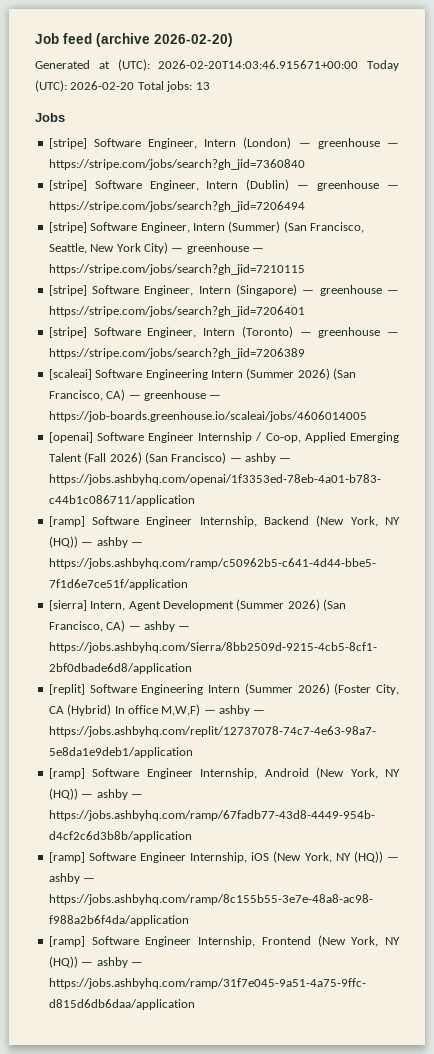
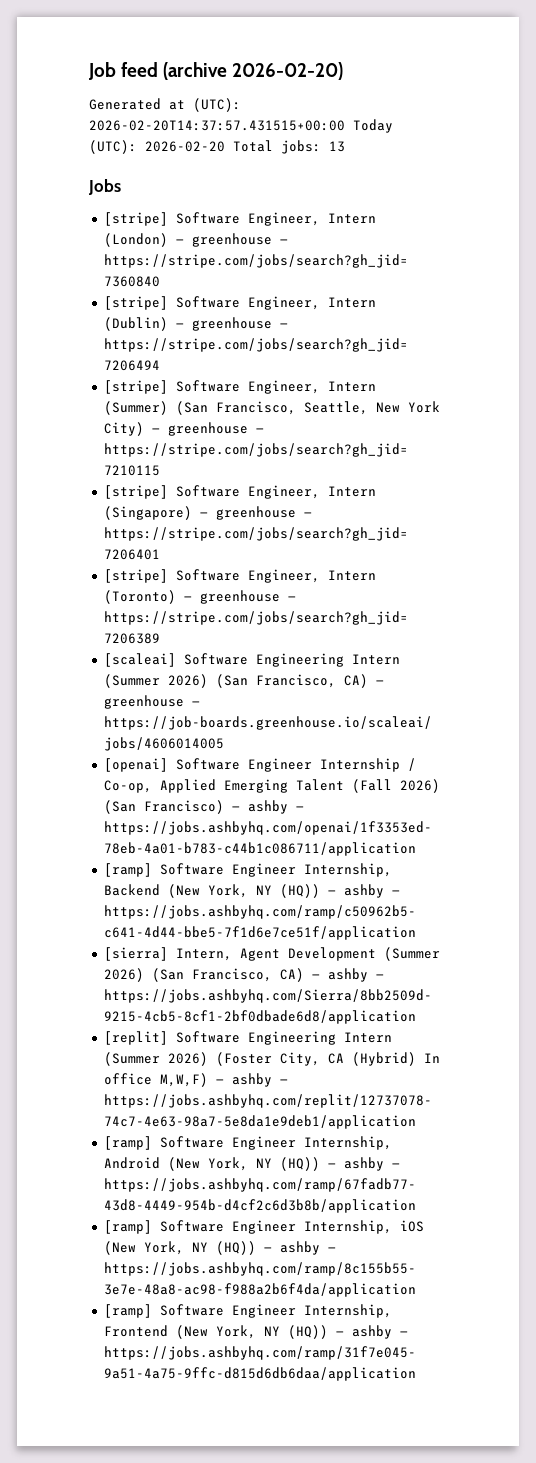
[158,60,359,69] 2026-02-20T14:03:46.915671+00:00 -> [89,120,345,131] 2026-02-20T14:37:57.431515+00:00

